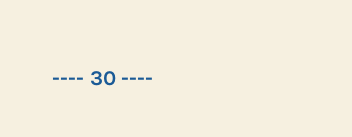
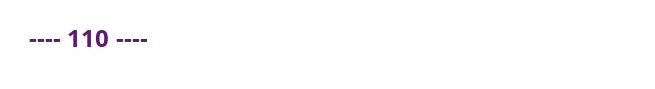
[52,71,116,86] ---- 30 -> [29,30,110,47] ---- 110

